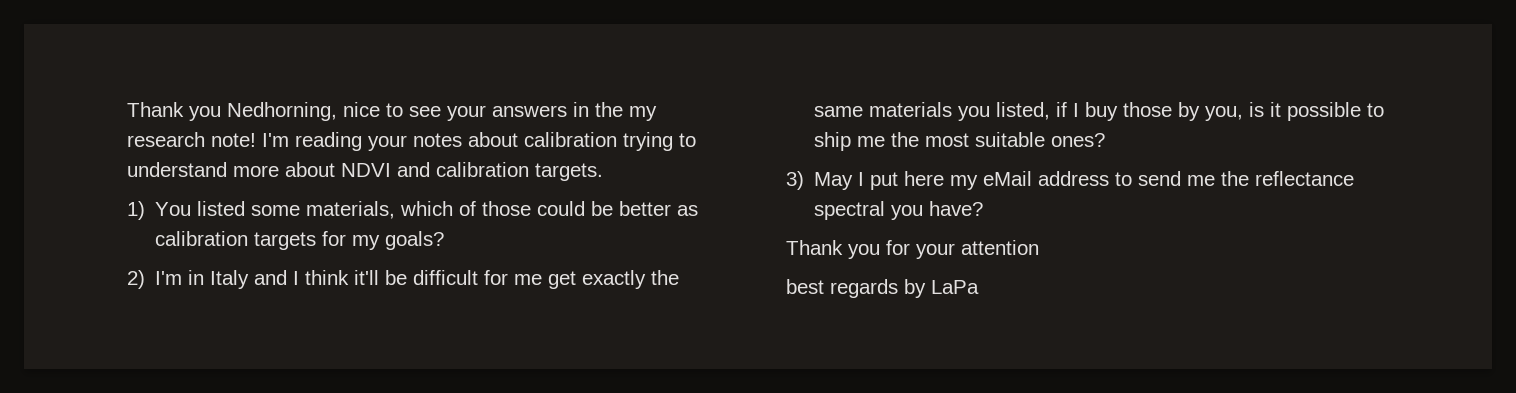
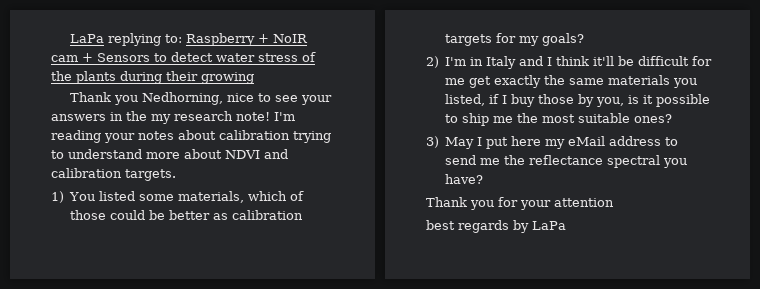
(127, 109) none -> [69,33,308,46] [51,52,316,62] [51,71,254,84] LaPa replying to: Raspberry + NoIR cam + Sensors to detect water stress of the plants during their growing //

